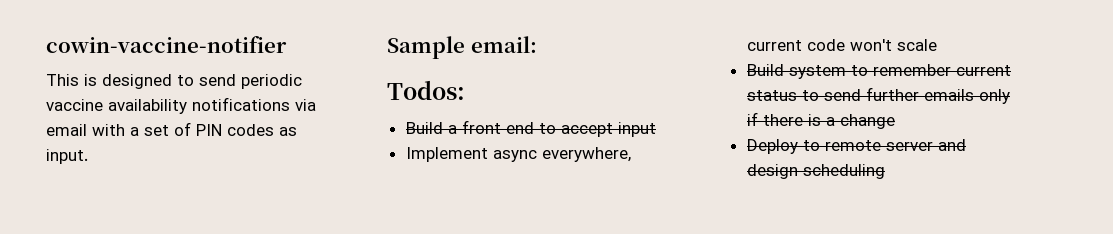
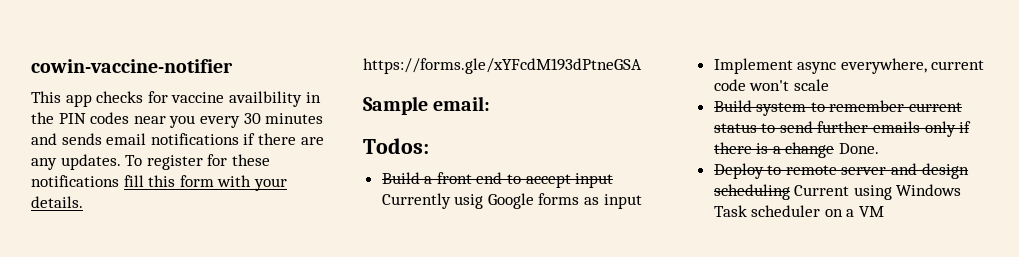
[84,74,302,89] [46,97,316,114] [46,122,297,136] [46,149,88,164] is designed to send periodic vaccine availability notifications via email with a set of PIN codes as input. -> [65,91,321,107] [31,112,324,128] [31,133,324,145] [31,154,270,170] [31,175,287,191] [31,196,83,208] [363,58,642,74] app checks for vaccine availbility in the PIN codes near you every 30 minutes and sends email notifications if there are any updates. To register for these notifications fill this form with your details. https://forms.gle/xYFcdM193dPtneGSA
(656, 129) none -> [381,193,642,209] Currently usig Google forms as input
(895, 121) none -> [839,143,880,154] Done.
(885, 171) none -> [794,184,962,200] [713,205,885,217] Current using Windows Task scheduler on a VM

